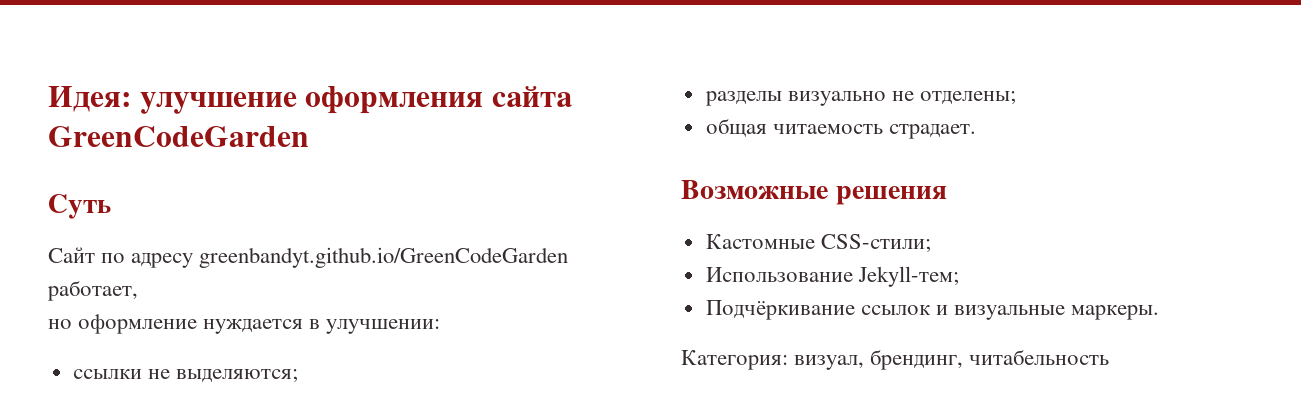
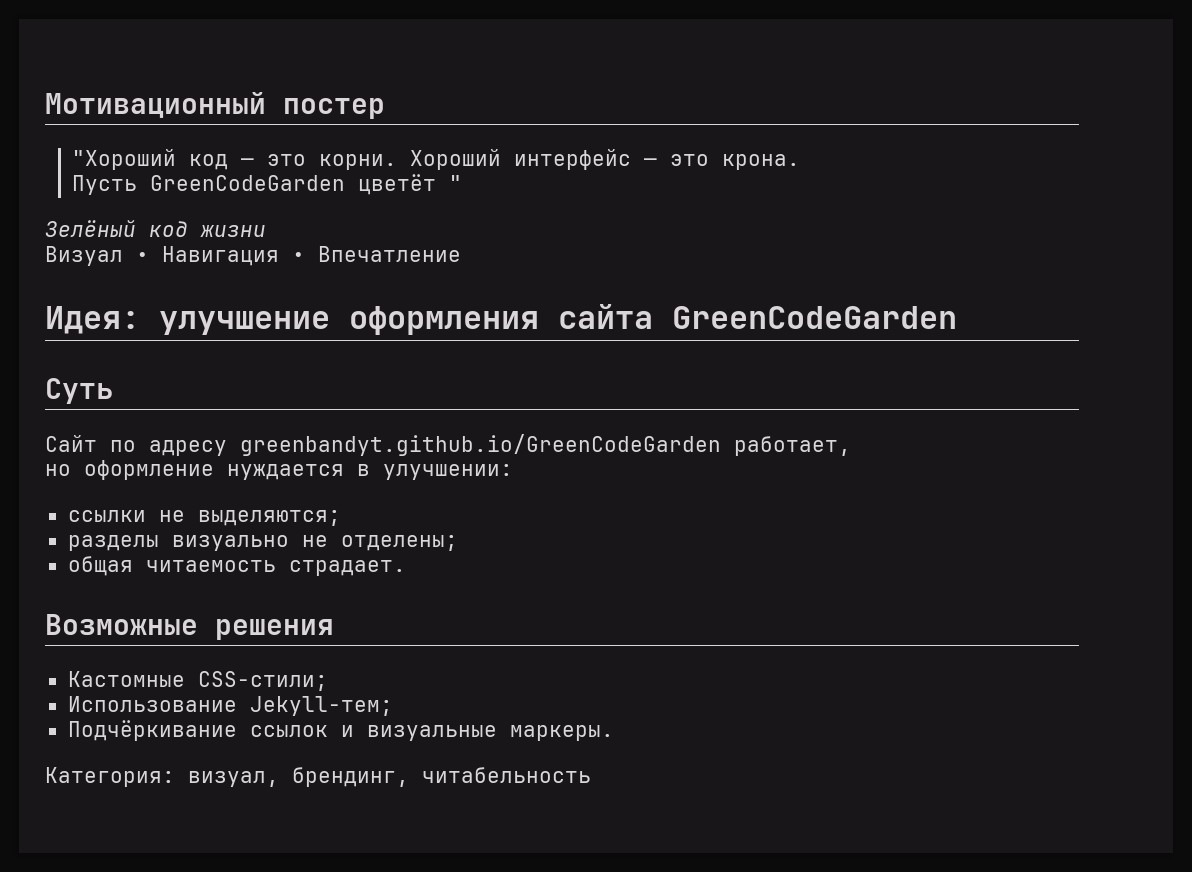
(48, 99) none -> [45,92,385,119] [71,149,800,170] [71,174,462,195] [45,220,266,237] [45,246,461,266] Мотивационный постер // "Хороший код — это корни. Хороший интерфейс — это крона. // Пусть GreenCodeGarden цветёт " // Зелёный код жизни // Визуал • Навигация • Впечатление //

